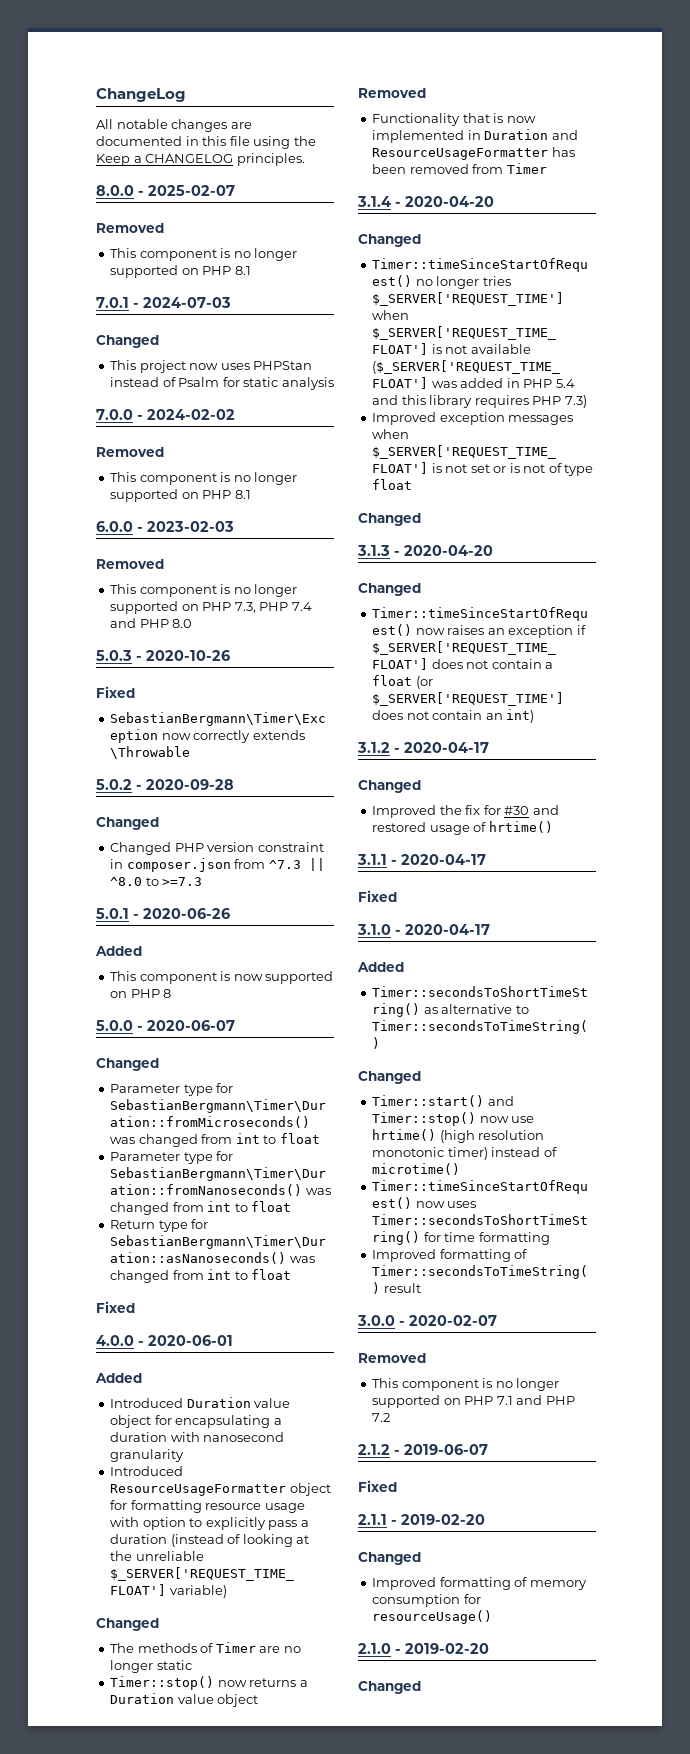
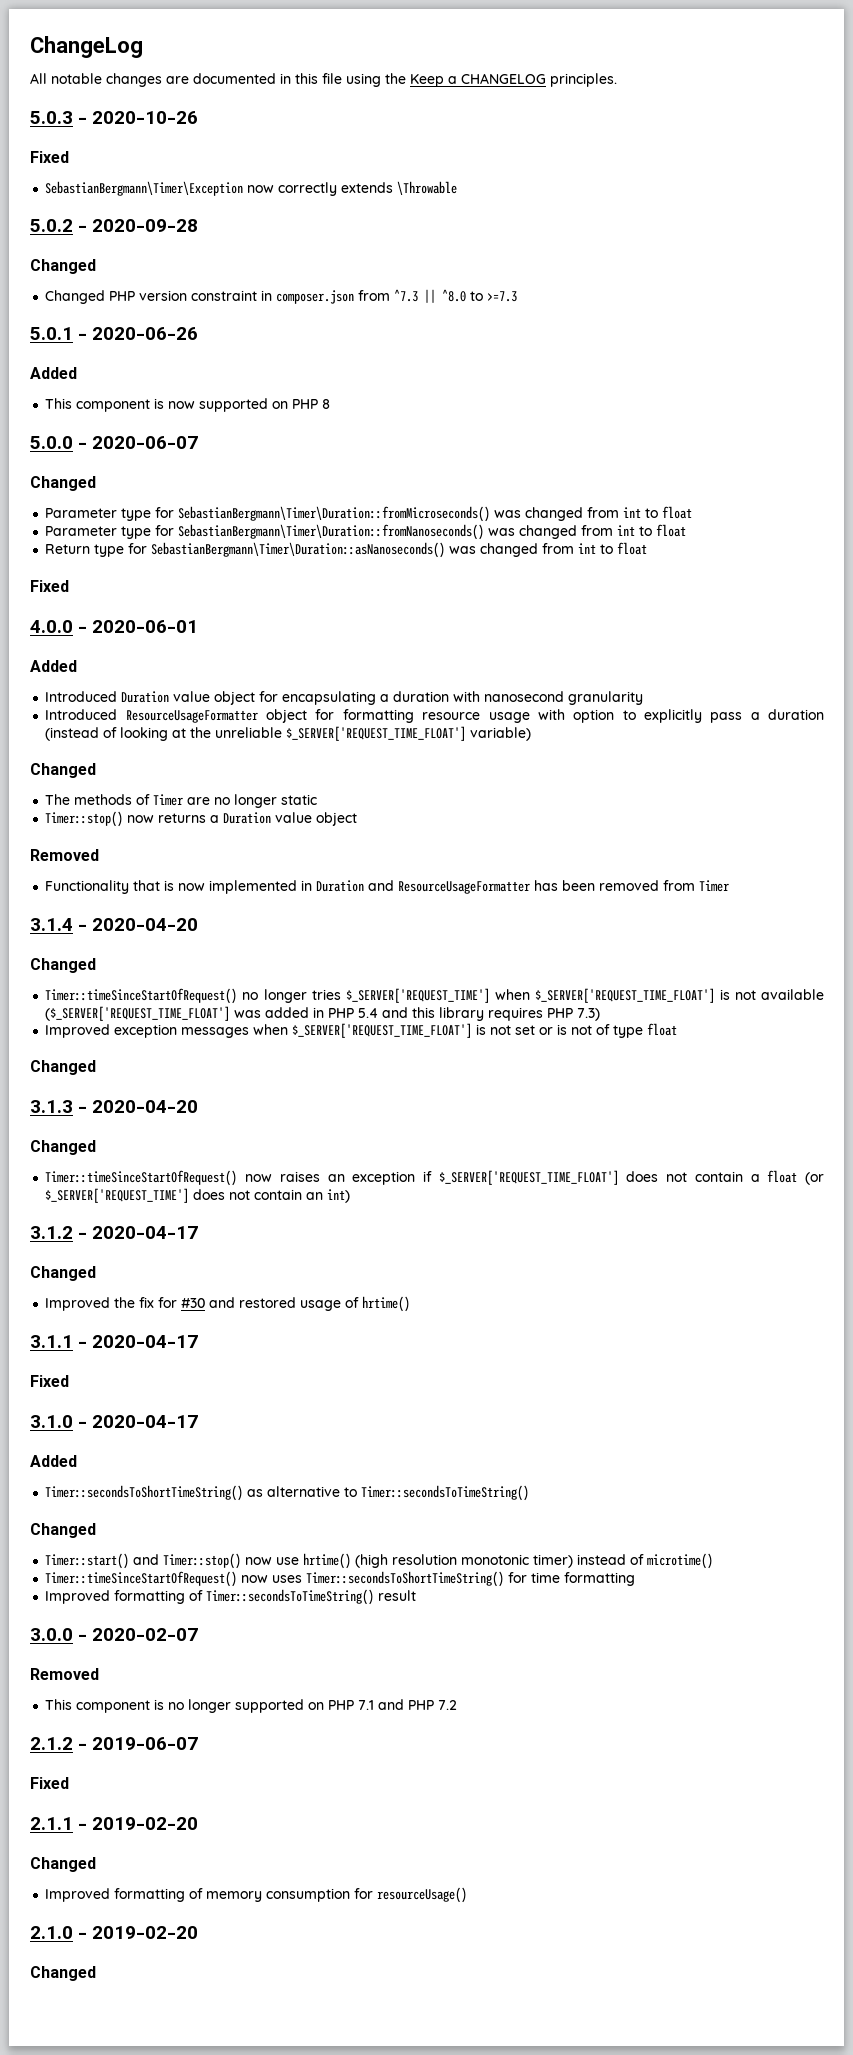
[96,185,235,196] [96,223,164,233] [110,248,298,261] [110,265,251,278] [96,297,231,308] [96,335,159,348] [110,360,313,373] [110,377,334,390] [96,409,235,420] [96,447,164,457] [110,472,298,485] [110,489,251,502] [96,521,234,532] [96,559,164,569] [110,584,298,597] [110,601,312,614] [110,618,193,628] // 8.0.0 - 2025-02-07 // Removed // This component is no longer supported on PHP 8.1 // 7.0.1 - 2024-07-03 // Changed // This project now uses PHPStan instead of Psalm for static analysis // 7.0.0 - 2024-02-02 // Removed // This component is no longer supported on PHP 8.1 // 6.0.0 - 2023-02-03 // Removed // This component is no longer supported on PHP 7.3, PHP 7.4 and PHP 8.0 -> (617, 80) none

